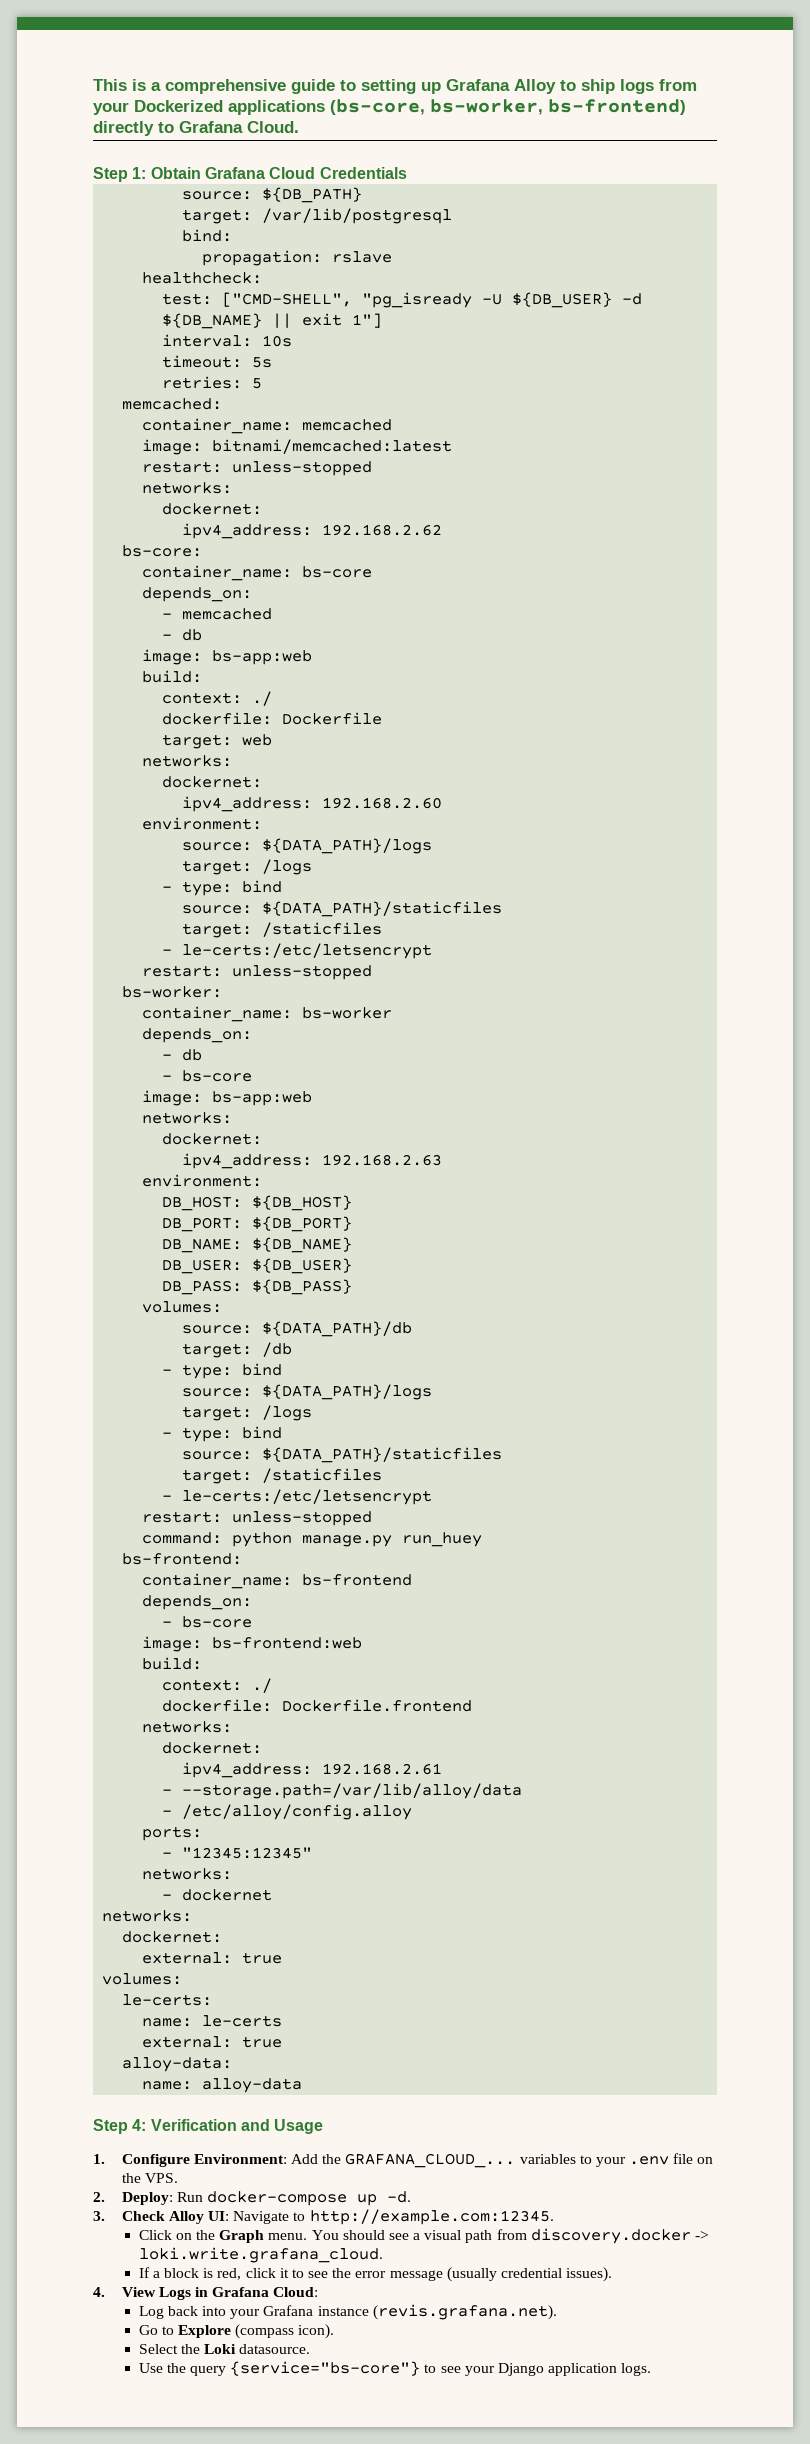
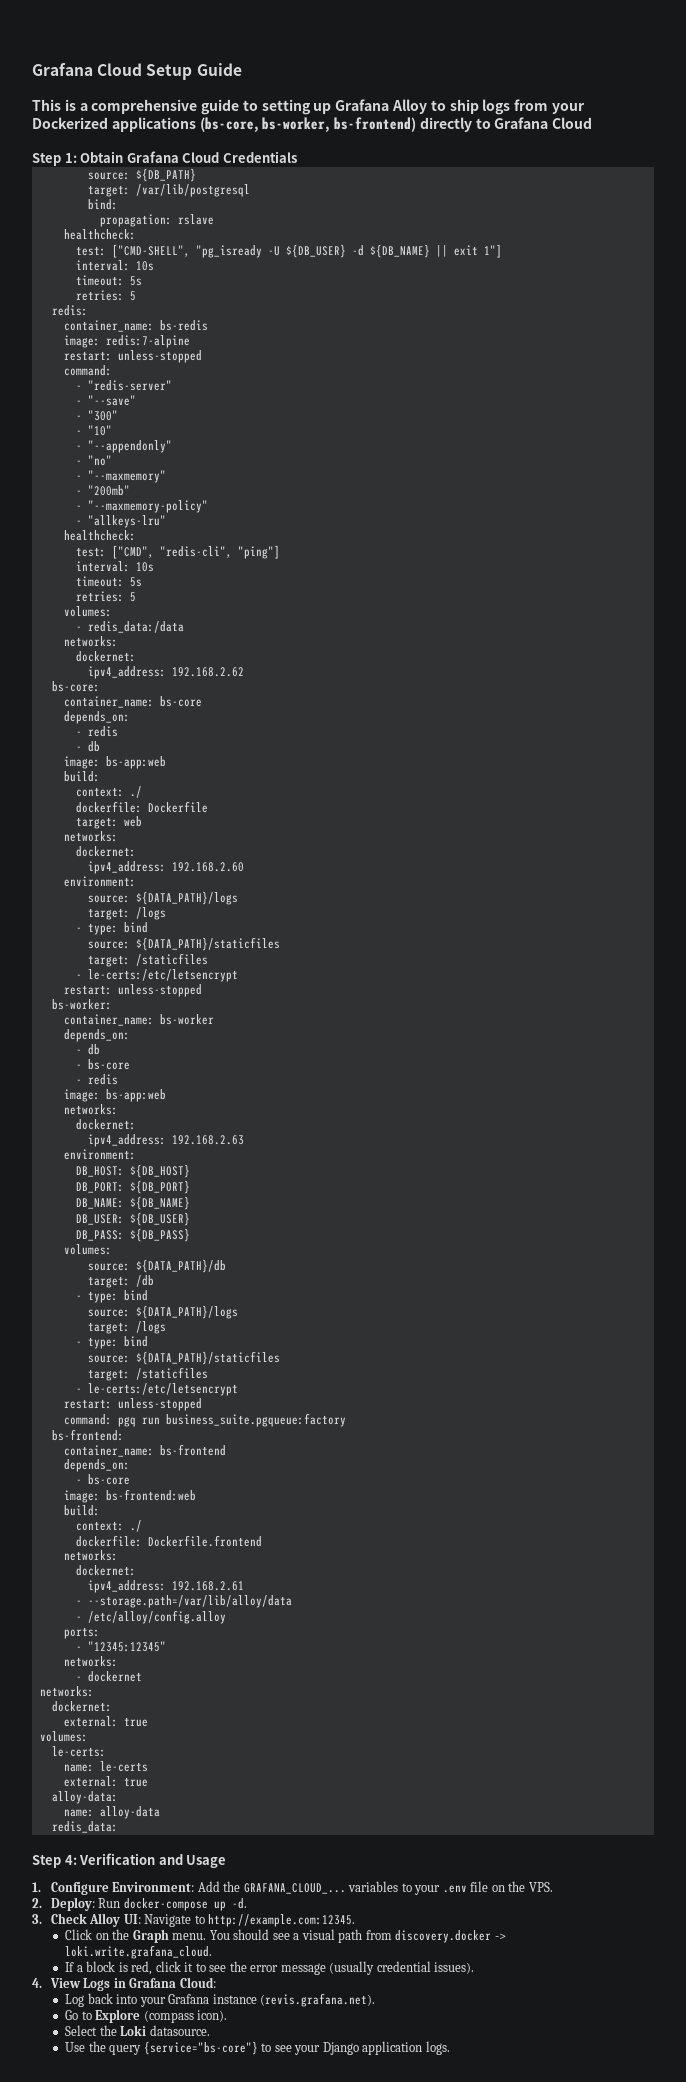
(93, 85) none -> [32,63,242,80] Grafana Cloud Setup Guide //
[247,121,299,133] Cloud. -> [552,117,593,129] Cloud
[122,398,223,410] [142,418,393,434] [142,439,453,455] [142,461,373,476] memcached: // container_name: memcached // image: bitnami/memcached:latest // restart: unless-stopped -> [51,305,88,316] [63,320,208,332] [63,335,190,348] [63,350,202,363] [63,365,112,376] [75,380,172,391] [75,395,136,406] [75,410,118,421] [75,425,112,436] [75,440,172,453] [75,455,112,466] [75,470,166,483] [75,485,130,496] [75,500,208,513] [75,515,166,528] [63,530,136,541] [75,545,280,559] [75,561,154,572] [75,576,142,587] [75,591,136,602] [63,606,112,617] [75,621,184,633] redis: // container_name: bs-redis // image: redis:7-alpine // restart: unless-stopped // command: // - "redis-server" // - "--save" // - "300" // - "10" // - "--appendonly" // - "no" // - "--maxmemory" // - "200mb" // - "--maxmemory-policy" // - "allkeys-lru" // healthcheck: // test: ["CMD", "redis-cli", "ping"] // interval: 10s // timeout: 5s // retries: 5 // volumes: // - redis_data:/data
[182,608,273,620] memcached -> [87,726,118,737] redis
(253, 1076) none -> [75,1074,118,1085] // - redis
[232,1532,483,1547] python manage.py run_huey -> [117,1413,346,1427] pgq run business_suite.pgqueue:factory
(303, 2085) none -> [51,1821,118,1833] // redis_data:

